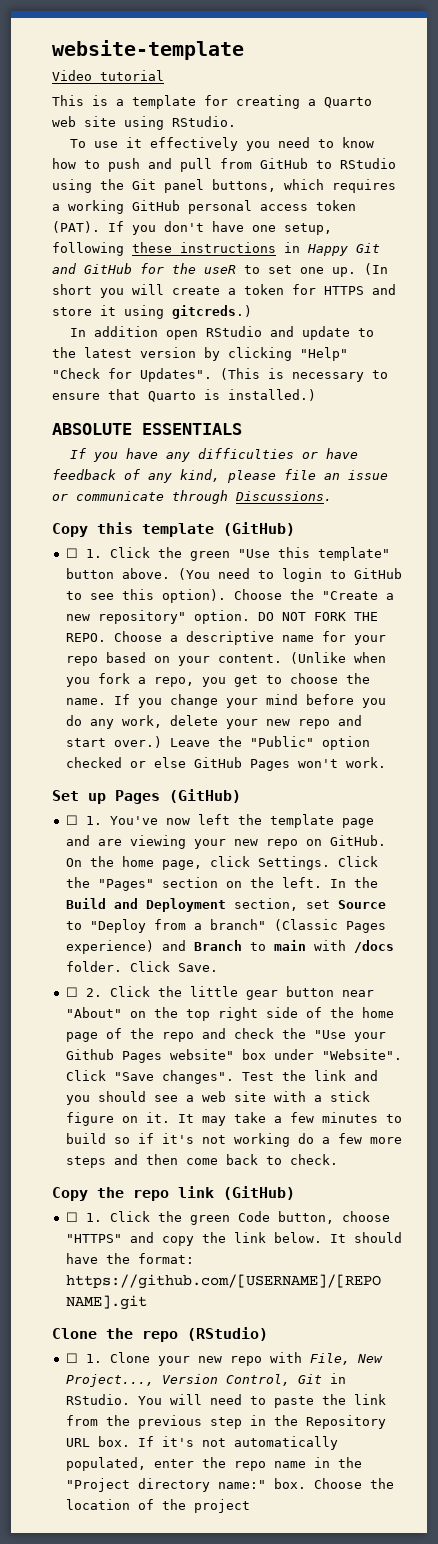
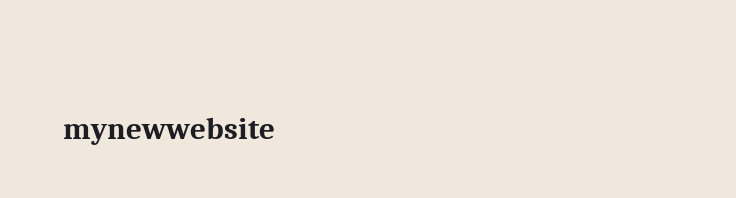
[52,40,244,60] [52,70,164,81] [52,95,372,109] [52,116,236,130] [69,137,374,151] [52,158,396,172] [52,179,396,193] [52,200,356,214] [52,221,332,235] [52,242,380,256] [52,263,388,277] [52,284,396,298] [52,305,252,319] [69,326,374,340] [52,347,348,361] [52,368,388,382] [52,389,316,402] [52,423,242,435] [69,448,358,462] [52,469,388,483] [52,490,332,504] [52,522,295,537] [65,547,390,561] [65,568,402,582] [65,589,394,603] [65,610,378,624] [65,631,386,645] [65,652,386,666] [65,673,370,687] [65,694,386,708] [65,715,362,729] [65,736,370,750] [65,757,386,771] [52,789,241,804] [65,814,374,828] [65,835,386,849] [65,856,378,870] [65,877,378,891] [65,898,386,912] [65,919,386,933] [65,940,394,954] [65,961,218,972] [65,986,374,1000] [65,1007,394,1021] [65,1028,386,1042] [65,1049,402,1063] [65,1070,378,1084] [65,1091,370,1105] [65,1112,402,1126] [65,1133,402,1147] [65,1154,338,1168] [52,1186,295,1201] [65,1211,390,1225] [65,1232,402,1246] [65,1253,194,1264] [65,1274,381,1289] [65,1295,147,1310] [52,1327,268,1342] [65,1352,383,1366] [65,1373,346,1387] [65,1394,386,1408] [65,1415,386,1429] [65,1436,338,1450] [65,1457,362,1471] [65,1478,394,1492] [65,1499,250,1513] website-template // Video tutorial // This is a template for creating a Quarto web site using RStudio. // To use it effectively you need to know how to push and pull from GitHub to RStudio using the Git panel buttons, which requires a working GitHub personal access token (PAT). If you don't have one setup, following these instructions in Happy Git and GitHub for the useR to set one up. (In short you will create a token for HTTPS and store it using gitcreds.) // In addition open RStudio and update to the latest version by clicking "Help" "Check for Updates". (This is necessary to ensure that Quarto is installed.) // ABSOLUTE ESSENTIALS // If you have any difficulties or have feedback of any kind, please file an issue or communicate through Discussions. // Copy this template (GitHub) // ☐ 1. Click the green "Use this template" button above. (You need to login to GitHub to see this option). Choose the "Create a new repository" option. DO NOT FORK THE REPO. Choose a descriptive name for your repo based on your content. (Unlike when you fork a repo, you get to choose the name. If you change your mind before you do any work, delete your new repo and start over.) Leave the "Public" option checked or else GitHub Pages won't work. // Set up Pages (GitHub) // ☐ 1. You've now left the template page and are viewing your new repo on GitHub. On the home page, click Settings. Click the "Pages" section on the left. In the Build and Deployment section, set Source to "Deploy from a branch" (Classic Pages experience) and Branch to main with /docs folder. Click Save. // ☐ 2. Click the little gear button near "About" on the top right side of the home page of the repo and check the "Use your Github Pages website" box under "Website". Click "Save changes". Test the link and you should see a web site with a stick figure on it. It may take a few minutes to build so if it's not working do a few more steps and then come back to check. // Copy the repo link (GitHub) // ☐ 1. Click the green Code button, choose "HTTPS" and copy the link below. It should have the format: https://github.com/[USERNAME]/[REPO NAME].git // Clone the repo (RStudio) // ☐ 1. Clone your new repo with File, New Project..., Version Control, Git in RStudio. You will need to paste the link from the previous step in the Repository URL box. If it's not automatically populated, enter the repo name in the "Project directory name:" box. Choose the location of the project -> [63,117,275,145] mynewwebsite

